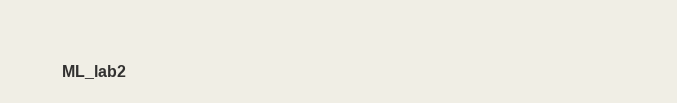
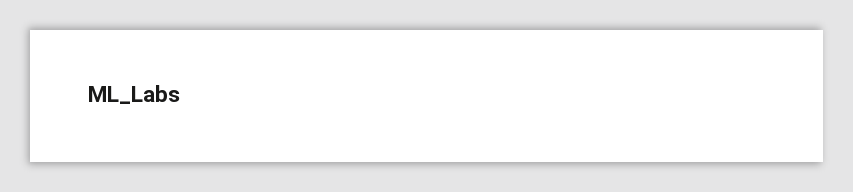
[62,65,126,79] ML_lab2 -> [88,85,180,104] ML_Labs

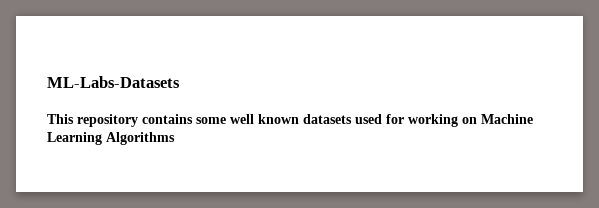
[88,85,180,104] ML_Labs -> [47,76,180,88] [47,114,533,127] [47,132,175,145] ML-Labs-Datasets // This repository contains some well known datasets used for working on Machine Learning Algorithms

